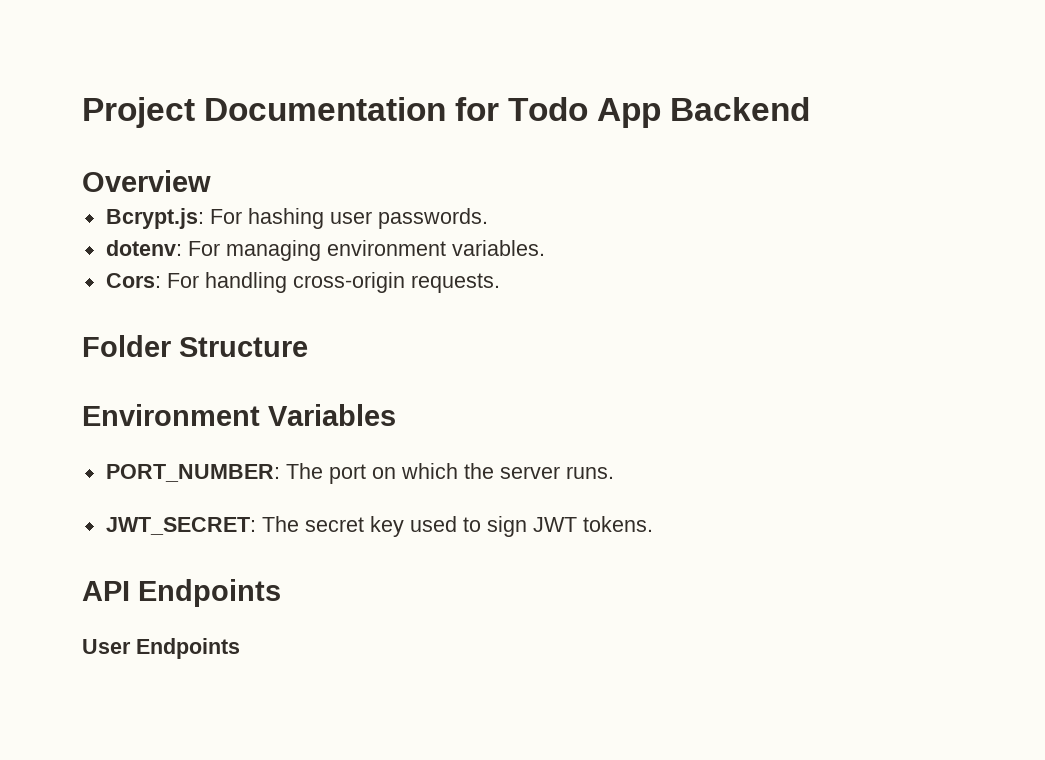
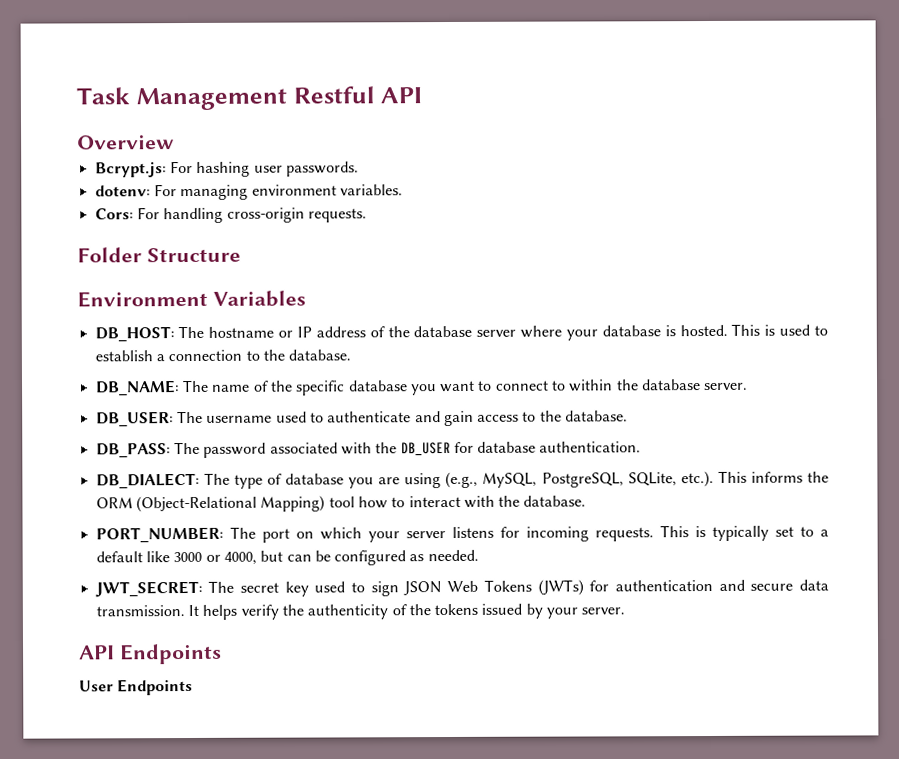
[82,97,811,128] Project Documentation for Todo App Backend -> [76,86,423,111] Task Management Restful API
(396, 415) none -> [94,323,829,342] [94,349,352,362] [95,379,749,396] [95,410,629,427] [95,441,642,458] [95,470,830,489] [95,495,587,513] // DB_HOST: The hostname or IP address of the database server where your database is hosted. This is used to establish a connection to the database. // DB_NAME: The name of the specific database you want to connect to within the database server. // DB_USER: The username used to authenticate and gain access to the database. // DB_PASS: The password associated with the DB_USER for database authentication. // DB_DIALECT: The type of database you are using (e.g., MySQL, PostgreSQL, SQLite, etc.). This informs the ORM (Object-Relational Mapping) tool how to interact with the database.
[463,463,614,479] the server runs. -> [367,525,829,543] [95,549,479,566] your server listens for incoming requests. This is typically set to a default like 3000 or 4000, but can be configured as needed.
[532,516,653,532] JWT tokens. -> [403,579,830,596] [95,603,626,620] JSON Web Tokens (JWTs) for authentication and secure data transmission. It helps verify the authenticity of the tokens issued by your server.

